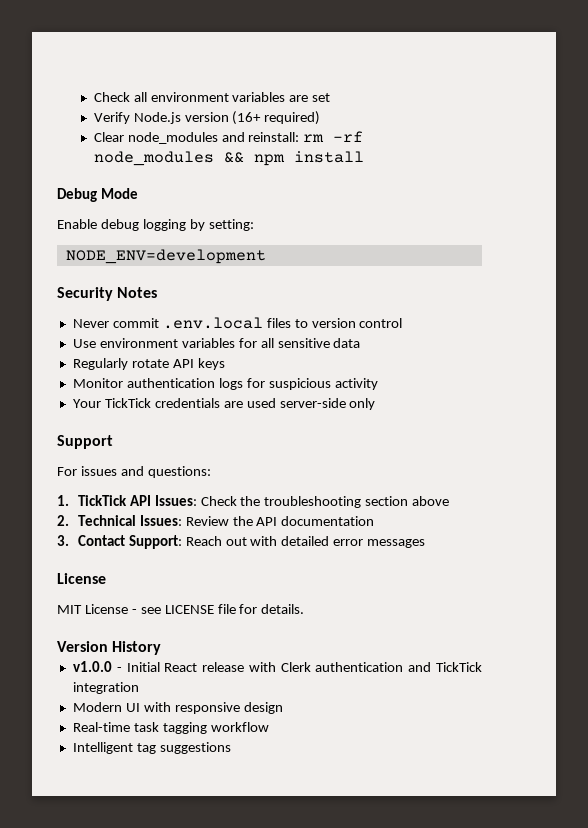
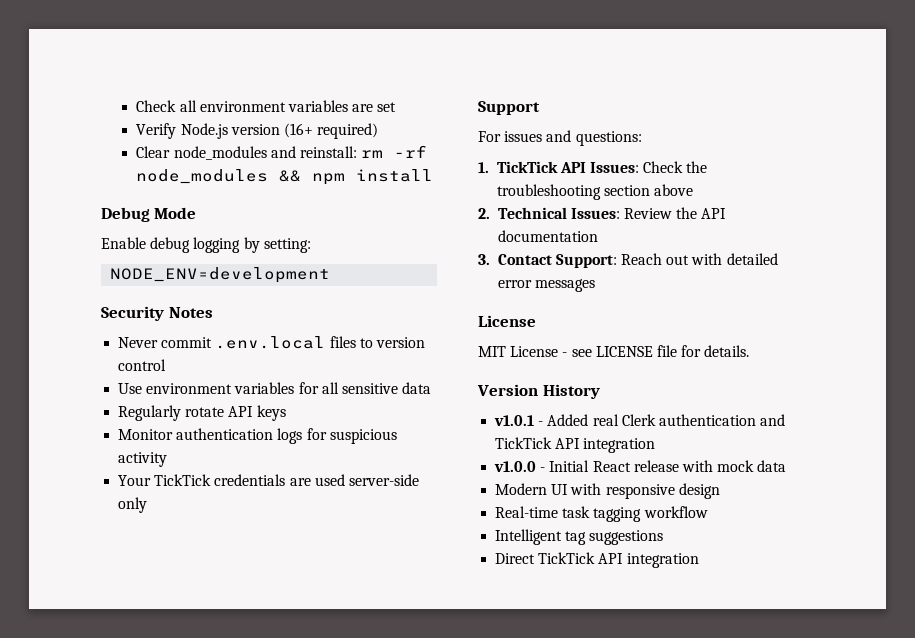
(162, 648) none -> [494,414,786,426] [495,437,656,453] // v1.0.1 - Added real Clerk authentication and TickTick API integration
[280,662,483,672] [72,682,139,694] Clerk authentication and TickTick integration -> [717,460,787,472] mock data
(231, 748) none -> [495,552,699,568] // Direct TickTick API integration

